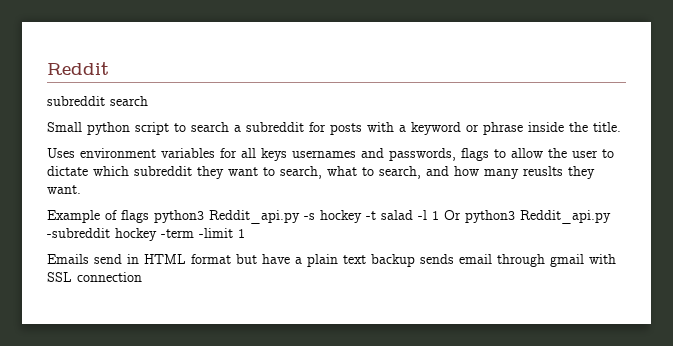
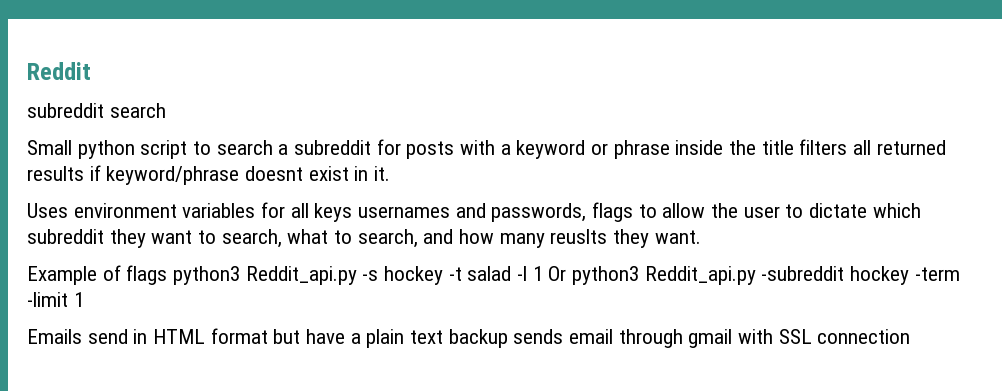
[593,122,621,132] title. -> [761,139,946,155] [27,165,391,185] title filters all returned results if keyword/phrase doesnt exist in it.

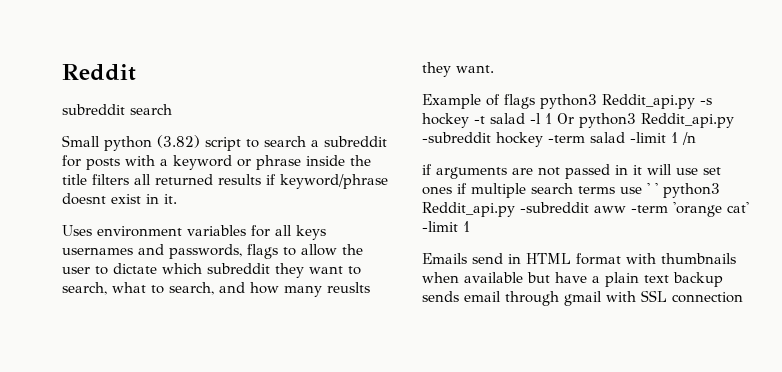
(135, 149) none -> [157,135,200,148] (3.82)
(960, 274) none -> [590,132,696,145] [422,164,721,179] [422,183,720,198] [422,202,749,217] salad -limit 1 /n // if arguments are not passed in it will use set ones if multiple search terms use ' ' python3 Reddit_api.py -subreddit aww -term 'orange cat'
(268, 336) none -> [626,253,736,264] [422,272,523,283] with thumbnails when available

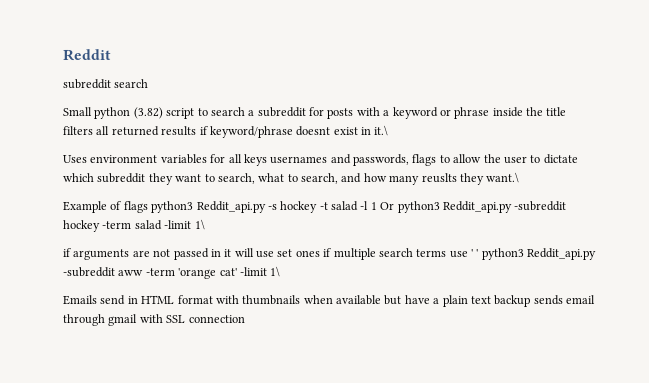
[164,194,177,204] it. -> [374,125,389,136] it.\
[456,65,494,73] want. -> [486,172,520,183] want.\
[671,132,696,145] 1 /n -> [194,219,205,230] 1\
[463,221,470,232] 1 -> [270,266,281,277] 1\

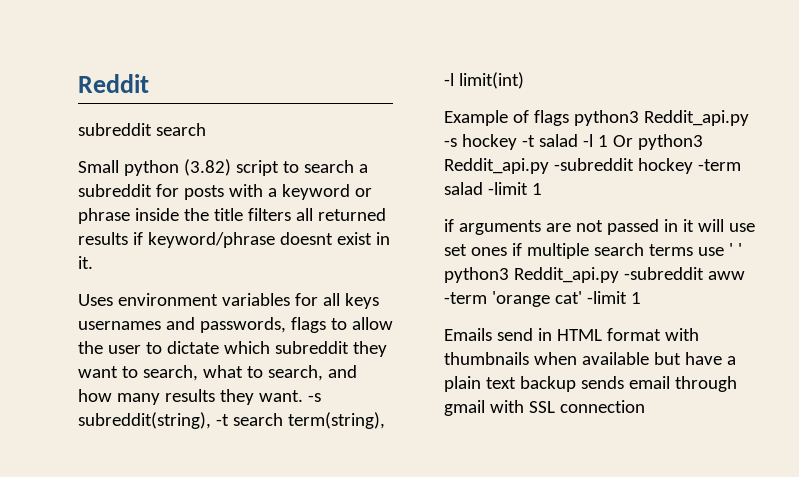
[374,125,389,136] it.\ -> [78,256,93,269] it.
[421,172,520,185] reuslts they want.\ -> [164,389,321,405] [78,412,385,429] [444,72,524,89] results they want. -s subreddit(string), -t search term(string), -l limit(int)
[194,219,205,230] 1\ -> [531,183,542,195] 1
[270,266,281,277] 1\ -> [630,292,641,304] 1

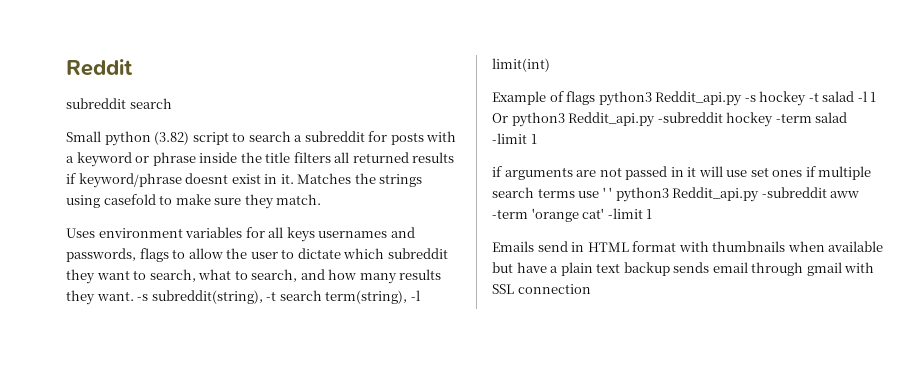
(93, 262) none -> [297,173,423,187] [66,194,322,209] Matches the strings using casefold to make sure they match.

